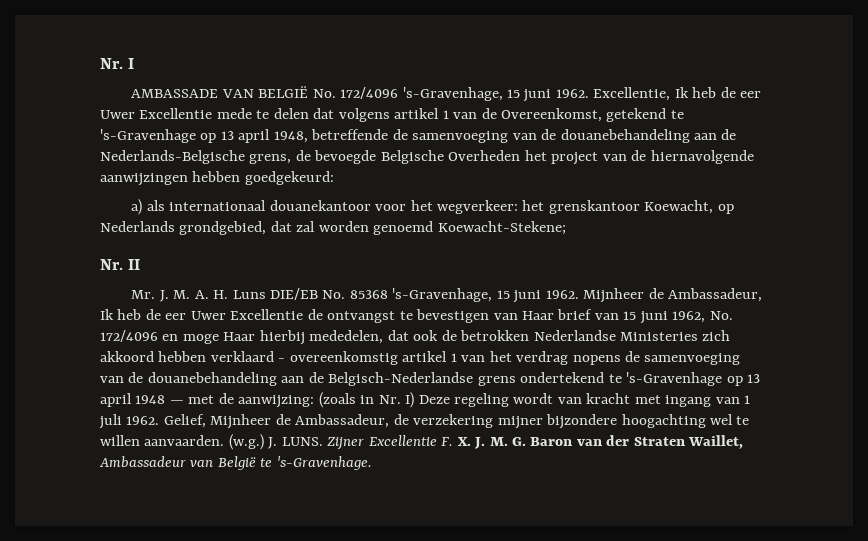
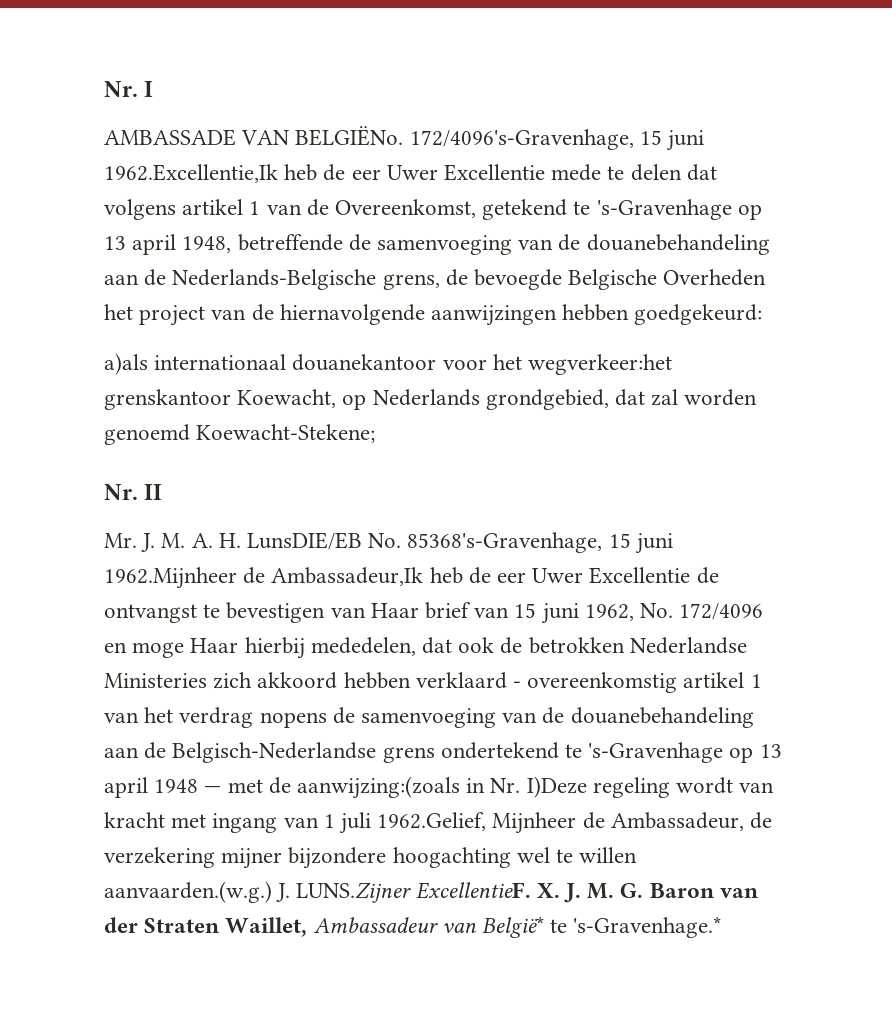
[258,86,689,102] BELGIË No. 172/4096 's-Gravenhage, 15 juni 1962. Excellentie, Ik -> [295,126,705,151] [104,164,278,183] BELGIËNo. 172/4096's-Gravenhage, 15 juni 1962.Excellentie,Ik
[131,199,165,215] a) als -> [104,353,148,375] a)als
[436,200,545,214] wegverkeer: het -> [528,354,673,375] wegverkeer:het
[232,288,763,303] [100,309,114,320] Luns DIE/EB No. 85368 's-Gravenhage, 15 juni 1962. Mijnheer de Ambassadeur, Ik -> [247,532,673,554] [104,567,424,589] LunsDIE/EB No. 85368's-Gravenhage, 15 juni 1962.Mijnheer de Ambassadeur,Ik
[238,392,450,408] aanwijzing: (zoals in Nr. I) Deze -> [297,776,587,799] aanwijzing:(zoals in Nr. I)Deze
[126,414,206,428] 1962. Gelief, -> [377,812,487,831] 1962.Gelief,
[144,434,454,450] aanvaarden. (w.g.) J. LUNS. Zijner Excellentie F. -> [104,881,531,903] aanvaarden.(w.g.) J. LUNS.Zijner ExcellentieF.
[217,456,372,470] België te 's-Gravenhage. -> [482,916,722,938] België* te 's-Gravenhage.*

